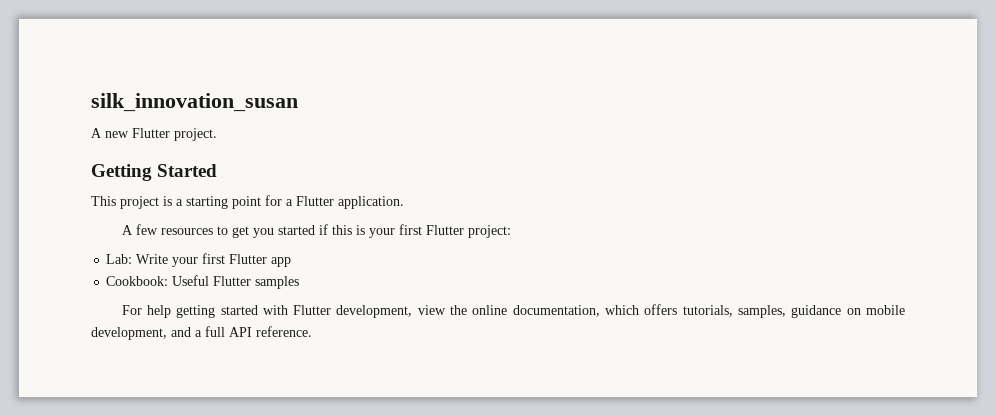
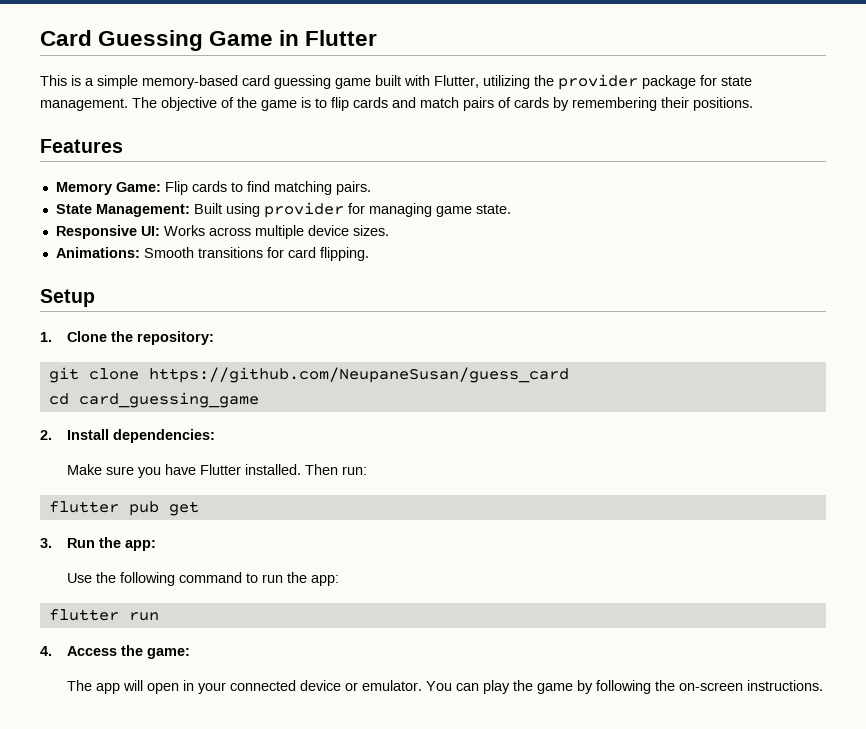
[91,93,298,112] [91,128,217,141] [91,164,218,181] silk_innovation_susan // A new Flutter project. // Getting Started -> [40,30,378,51] Card Guessing Game in Flutter
[120,196,159,209] project -> (67, 80) none
[186,195,404,209] [121,224,511,238] [106,253,292,267] [106,275,300,289] [121,304,906,318] [91,326,312,340] starting point for a Flutter application. // A few resources to get you started if this is your first Flutter project: // Lab: Write your first Flutter app // Cookbook: Useful Flutter samples // For help getting started with Flutter development, view the online documentation, which offers tutorials, samples, guidance on mobile development, and a full API reference. -> [97,74,752,90] [40,97,753,111] [40,139,123,153] [55,181,371,195] [55,202,511,218] [55,225,389,239] [55,247,369,261] [40,289,95,307] [40,331,215,345] [48,367,569,383] [48,392,259,408] [40,429,216,443] [67,464,368,478] [48,501,199,516] [40,537,157,551] [67,572,340,586] [48,609,159,621] [40,645,191,659] [67,680,824,694] simple memory-based card guessing game built with Flutter, utilizing the provider package for state management. The objective of the game is to flip cards and match pairs of cards by remembering their positions. // Features // Memory Game: Flip cards to find matching pairs. // State Management: Built using provider for managing game state. // Responsive UI: Works across multiple device sizes. // Animations: Smooth transitions for card flipping. // Setup // 1. Clone the repository: // git clone https://github.com/NeupaneSusan/guess_card // cd card_guessing_game // 2. Install dependencies: // Make sure you have Flutter installed. Then run: // flutter pub get // 3. Run the app: // Use the following command to run the app: // flutter run // 4. Access the game: // The app will open in your connected device or emulator. You can play the game by following the on-screen instructions.

